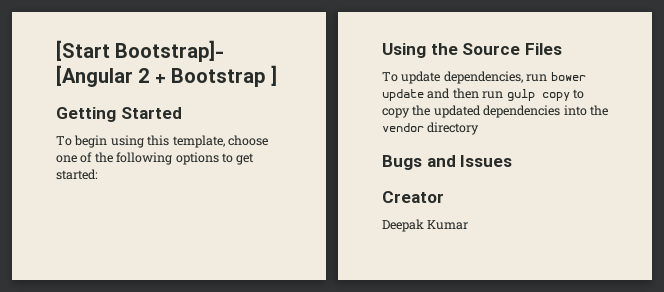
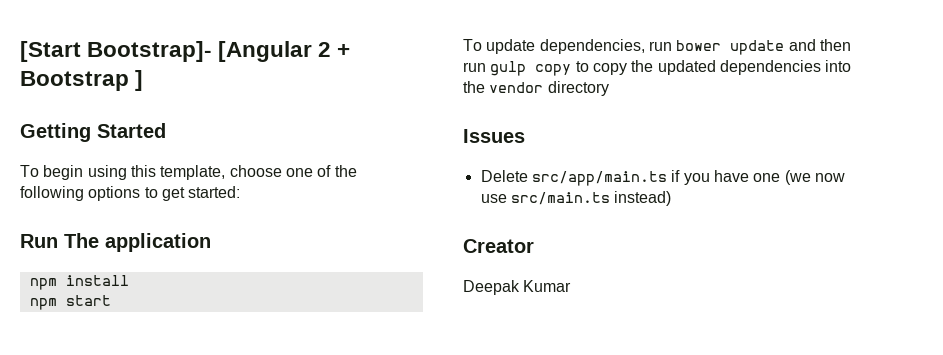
[382,43,562,58] Using the Source Files -> [20,233,211,252] [29,275,129,290] [29,295,111,310] Run The application // npm install // npm start
[382,155,456,170] Bugs and -> (609, 88) none
(513, 161) none -> [480,170,845,186] [480,191,672,206] // Delete src/app/main.ts if you have one (we now use src/main.ts instead)

